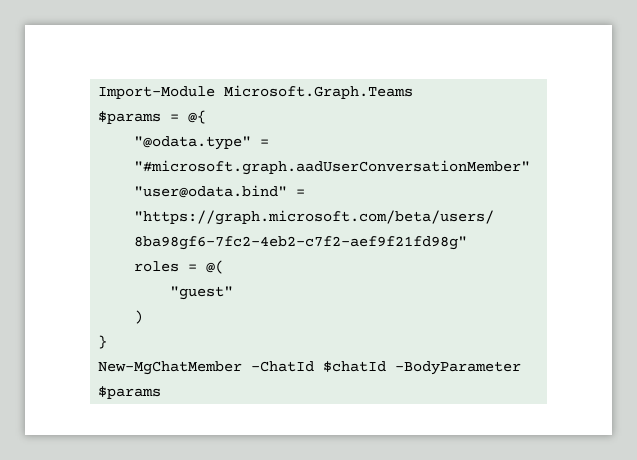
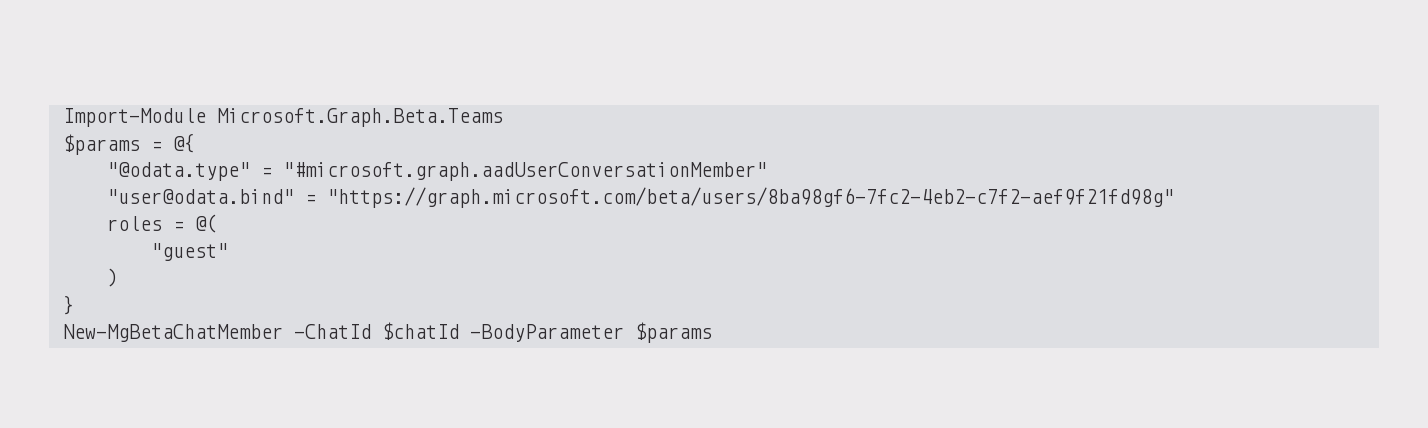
[224,85,414,99] Microsoft.Graph.Teams -> [216,108,503,127] Microsoft.Graph.Beta.Teams
[98,361,243,375] New-MgChatMember -> [62,324,283,342] New-MgBetaChatMember

